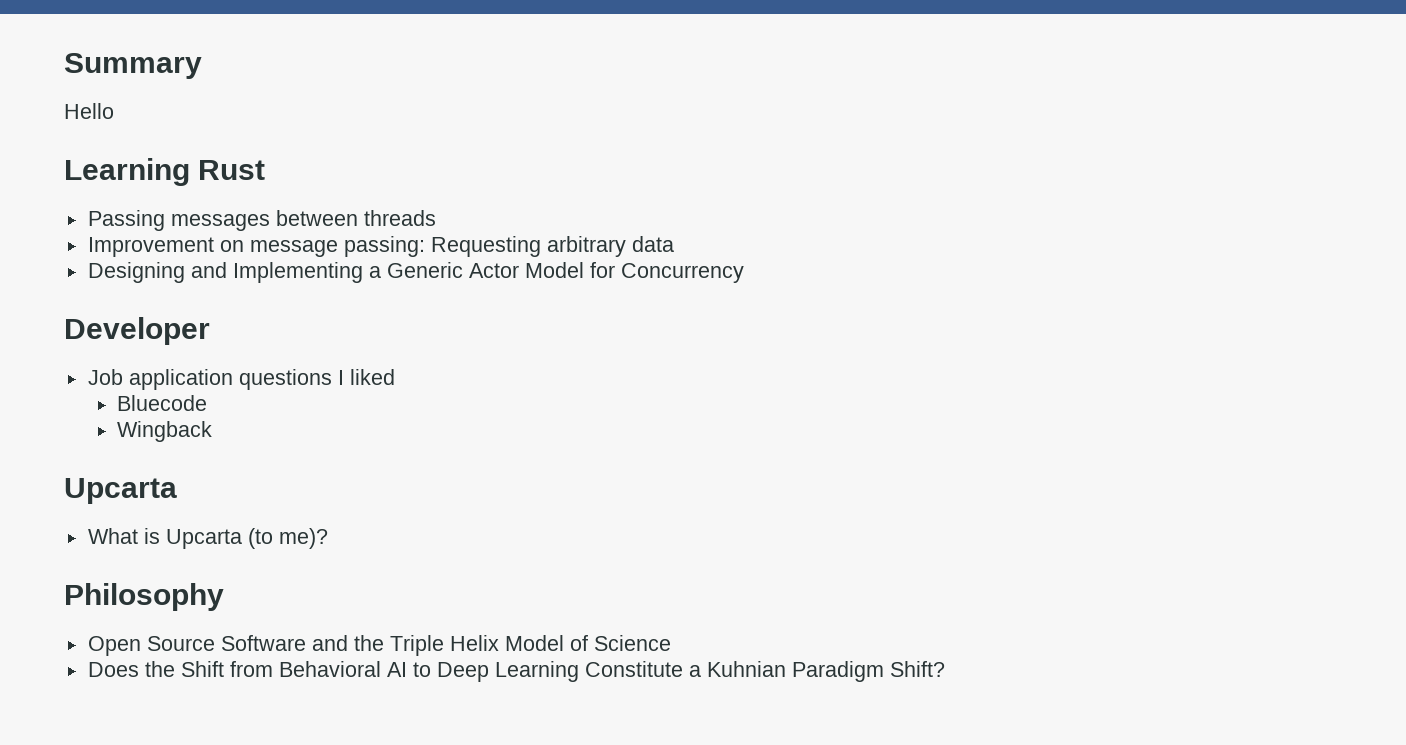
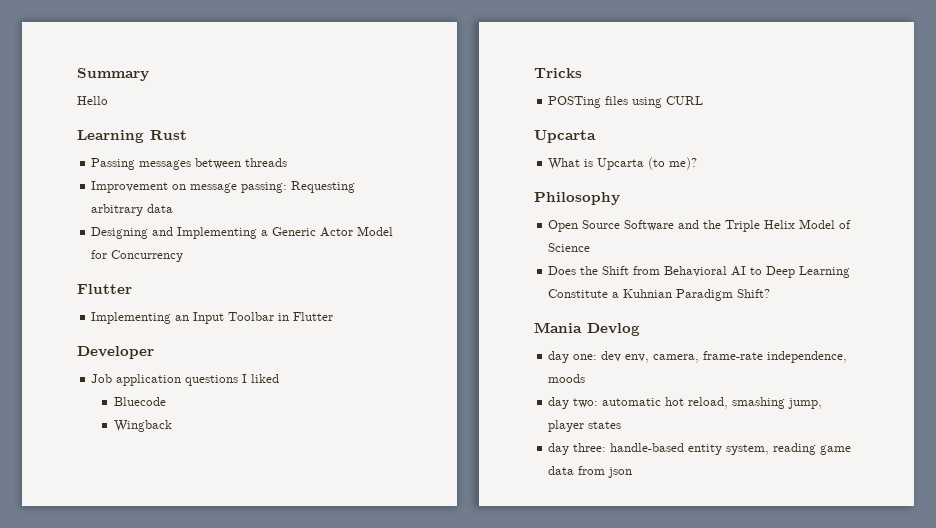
(744, 273) none -> [77,284,132,294] [91,312,334,324] // Flutter // Implementing an Input Toolbar in Flutter
(213, 431) none -> [534,68,582,78] [548,96,704,108] // Tricks // POSTing files using CURL
(945, 669) none -> [534,322,640,336] [548,351,848,363] [548,374,586,383] [548,397,823,409] [548,420,622,432] [548,443,852,455] [548,466,633,478] // Mania Devlog // day one: dev env, camera, frame-rate independence, moods // day two: automatic hot reload, smashing jump, player states // day three: handle-based entity system, reading game data from json

